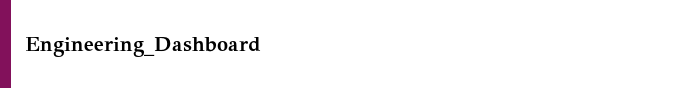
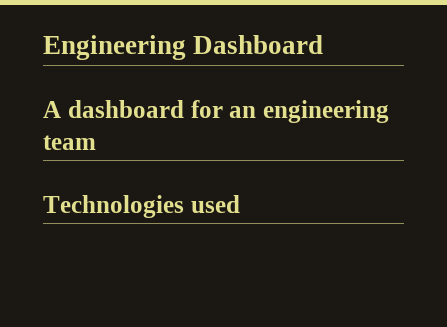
[25,37,261,57] Engineering_Dashboard -> [43,35,324,60] [43,100,389,123] [43,135,96,150] [43,195,240,218] Engineering Dashboard // A dashboard for an engineering team // Technologies used

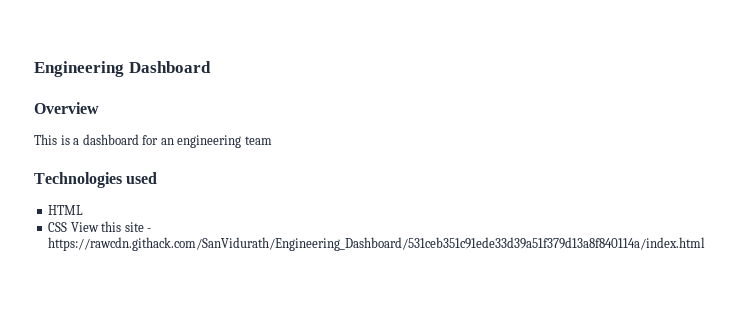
[43,101,61,118] A -> [34,102,99,114] [34,134,80,145] Overview // This is a
(240, 204) none -> [48,205,84,215] [48,221,152,232] [48,237,706,251] // HTML // CSS View this site - https://rawcdn.githack.com/SanVidurath/Engineering_Dashboard/531ceb351c91ede33d39a51f379d13a8f840114a/index.html

